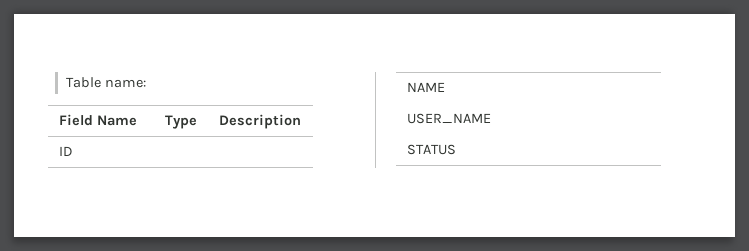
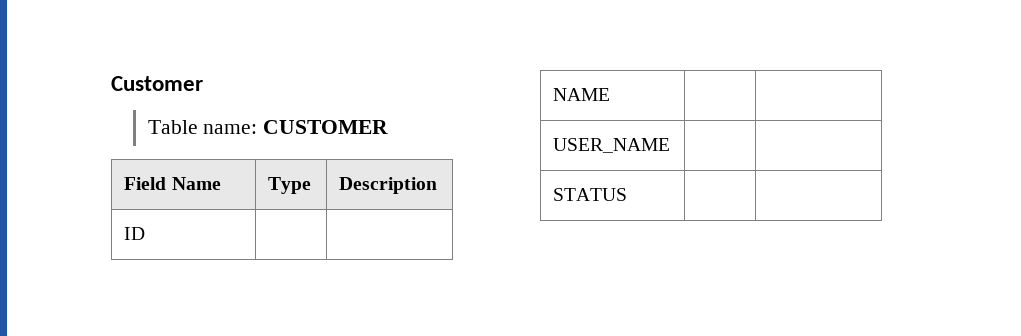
(65, 82) none -> [111,76,203,91] Customer //
(146, 83) none -> [263,120,389,134] CUSTOMER

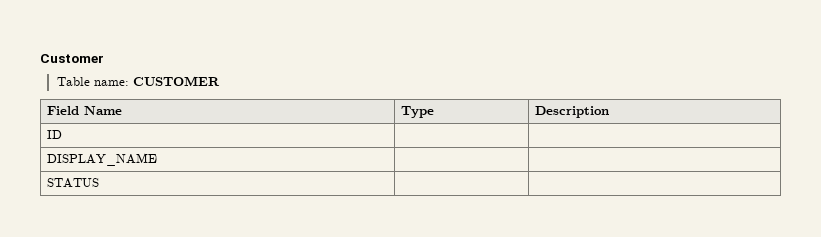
[553,88,611,101] [553,138,671,153] NAME | | // USER_NAME -> [46,153,157,166] DISPLAY_NAME

